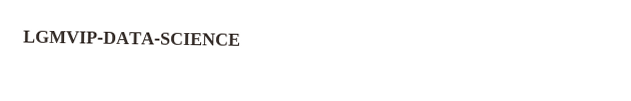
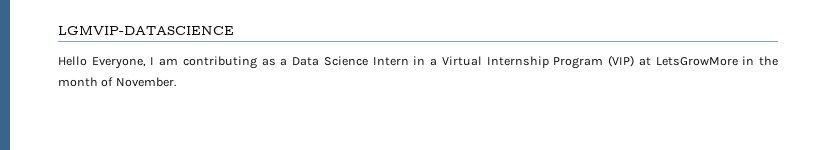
[23,30,241,46] LGMVIP-DATA-SCIENCE -> [58,25,234,35] [58,55,778,69] [58,77,176,87] LGMVIP-DATASCIENCE // Hello Everyone, I am contributing as a Data Science Intern in a Virtual Internship Program (VIP) at LetsGrowMore in the month of November.

